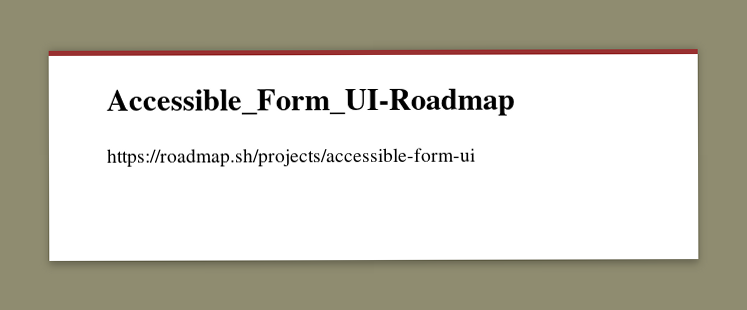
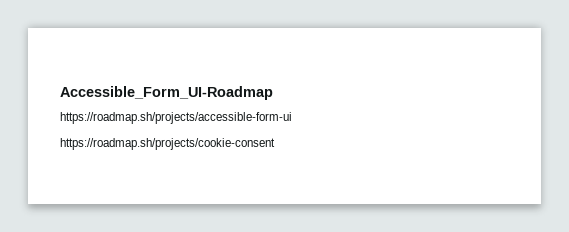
(476, 157) none -> [60,138,275,150] // https://roadmap.sh/projects/cookie-consent

